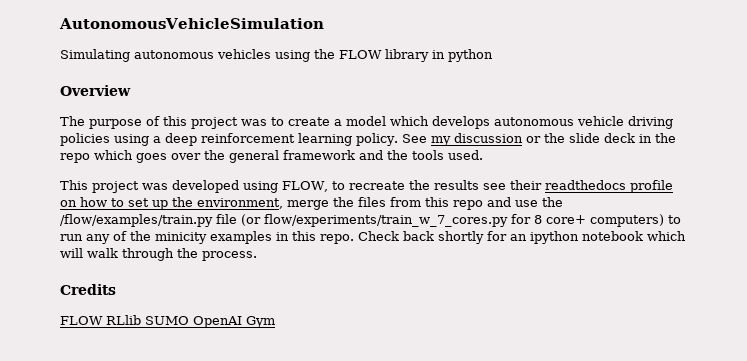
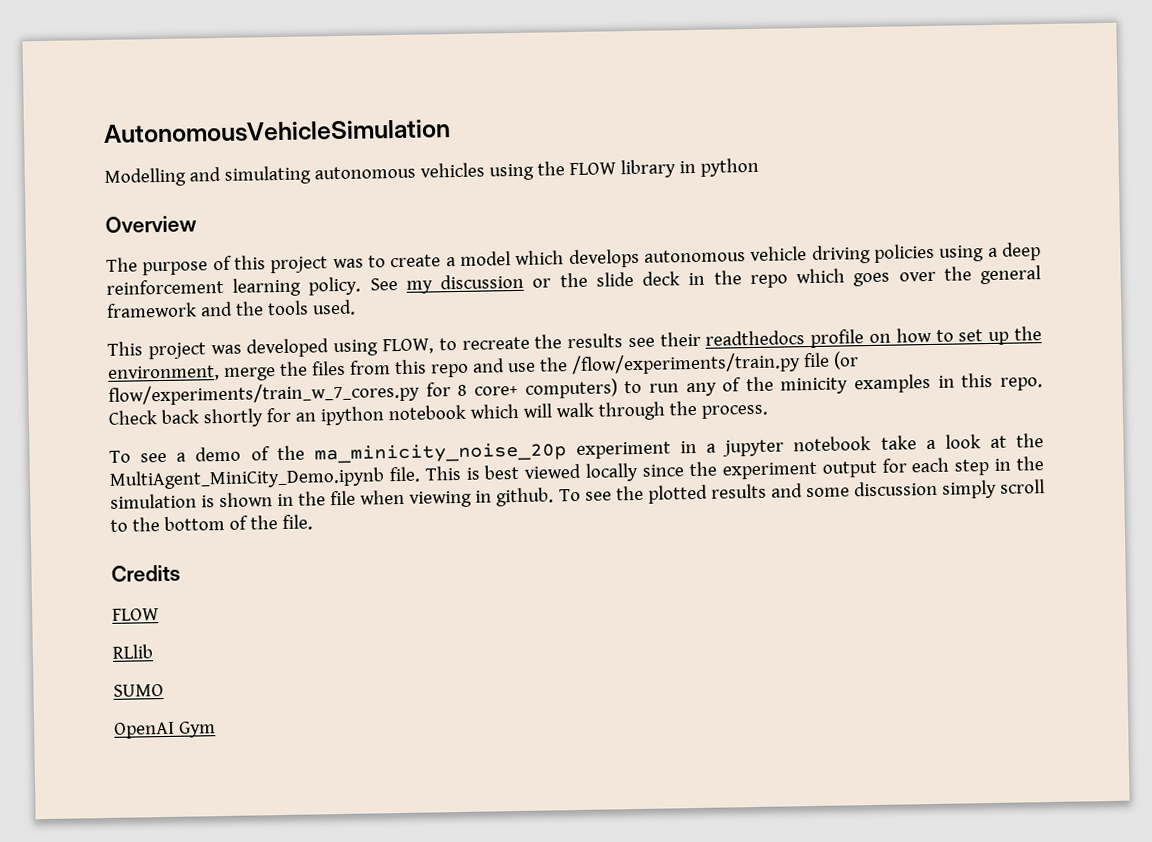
[60,49,130,62] Simulating -> [104,165,311,187] Modelling and simulating
[60,214,213,227] /flow/examples/train.py -> [570,352,801,376] /flow/experiments/train.py
(257, 256) none -> [109,433,1044,464] [109,456,1044,490] [110,479,1046,509] [110,514,313,532] // To see a demo of the ma_minicity_noise_20p experiment in a jupyter notebook take a look at the MultiAgent_MiniCity_Demo.ipynb file. This is best viewed locally since the experiment output for each step in the simulation is shown in the file when viewing in github. To see the plotted results and some discussion simply scroll to the bottom of the file.
(103, 320) none -> (159, 614) //
(141, 320) none -> (153, 651) //
(189, 320) none -> (164, 690) //

